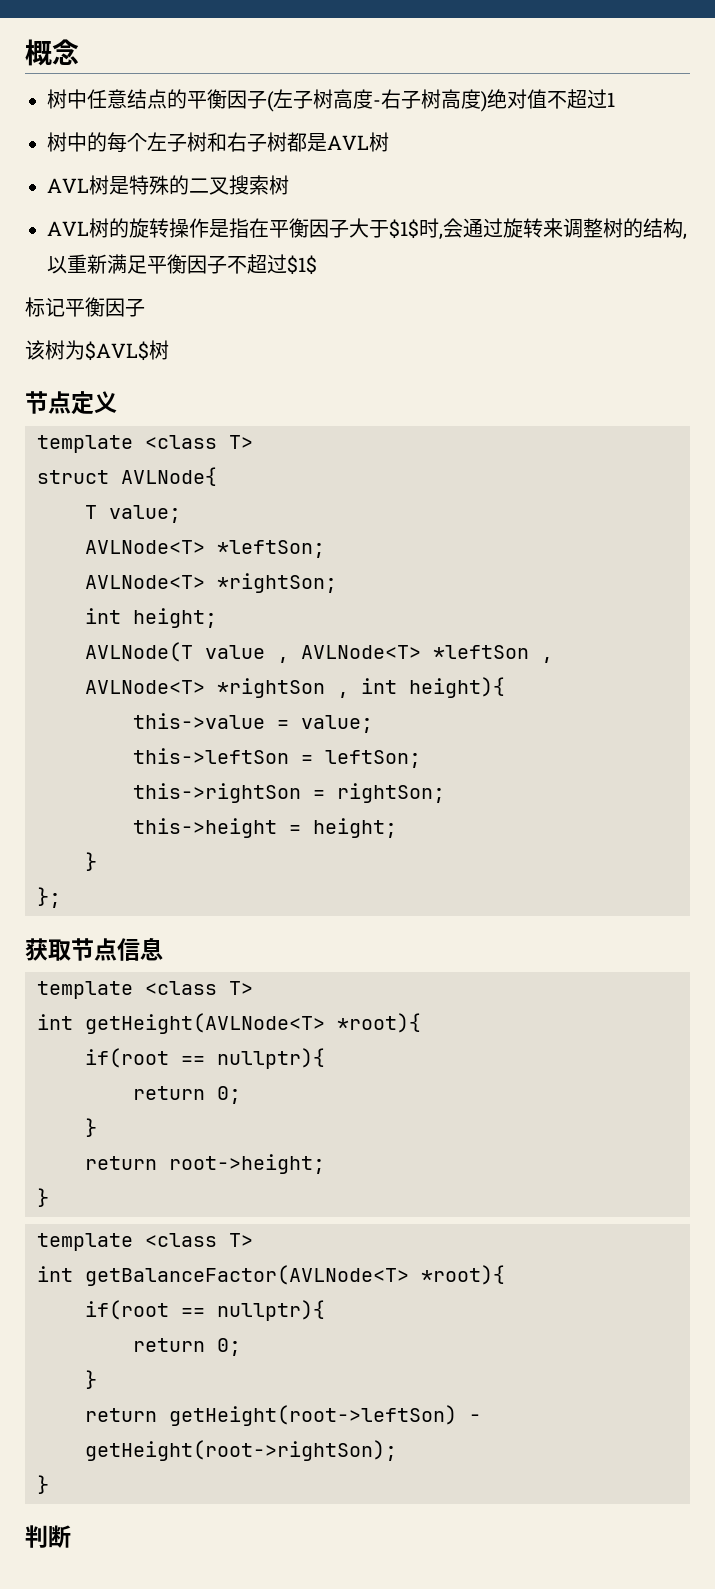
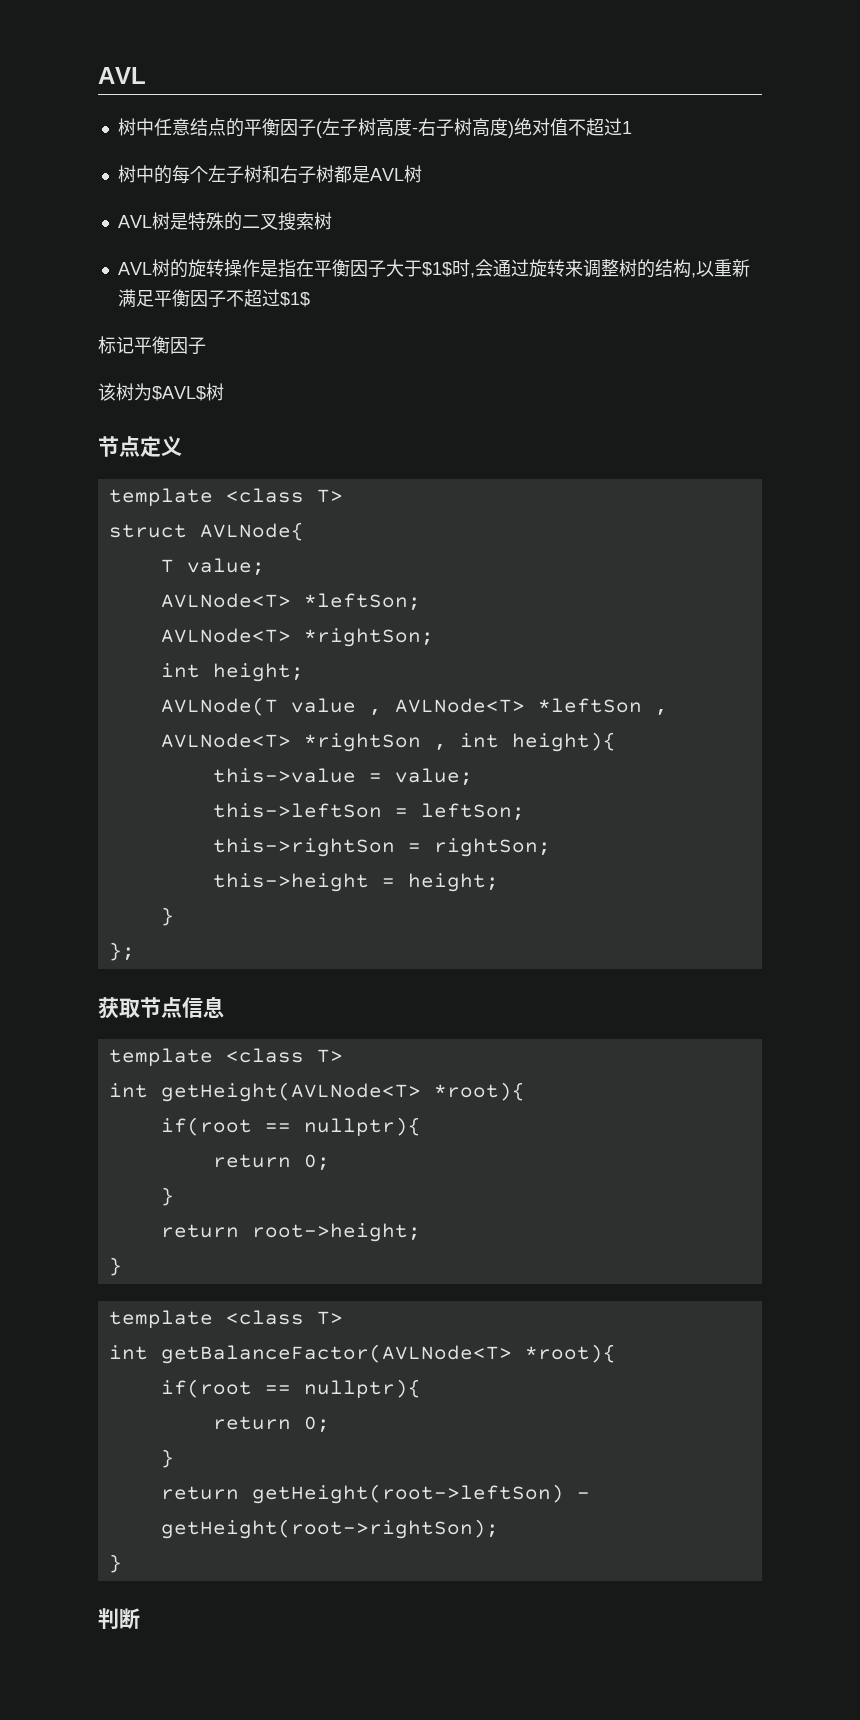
[25,39,79,66] 概念 -> [98,67,146,84] AVL

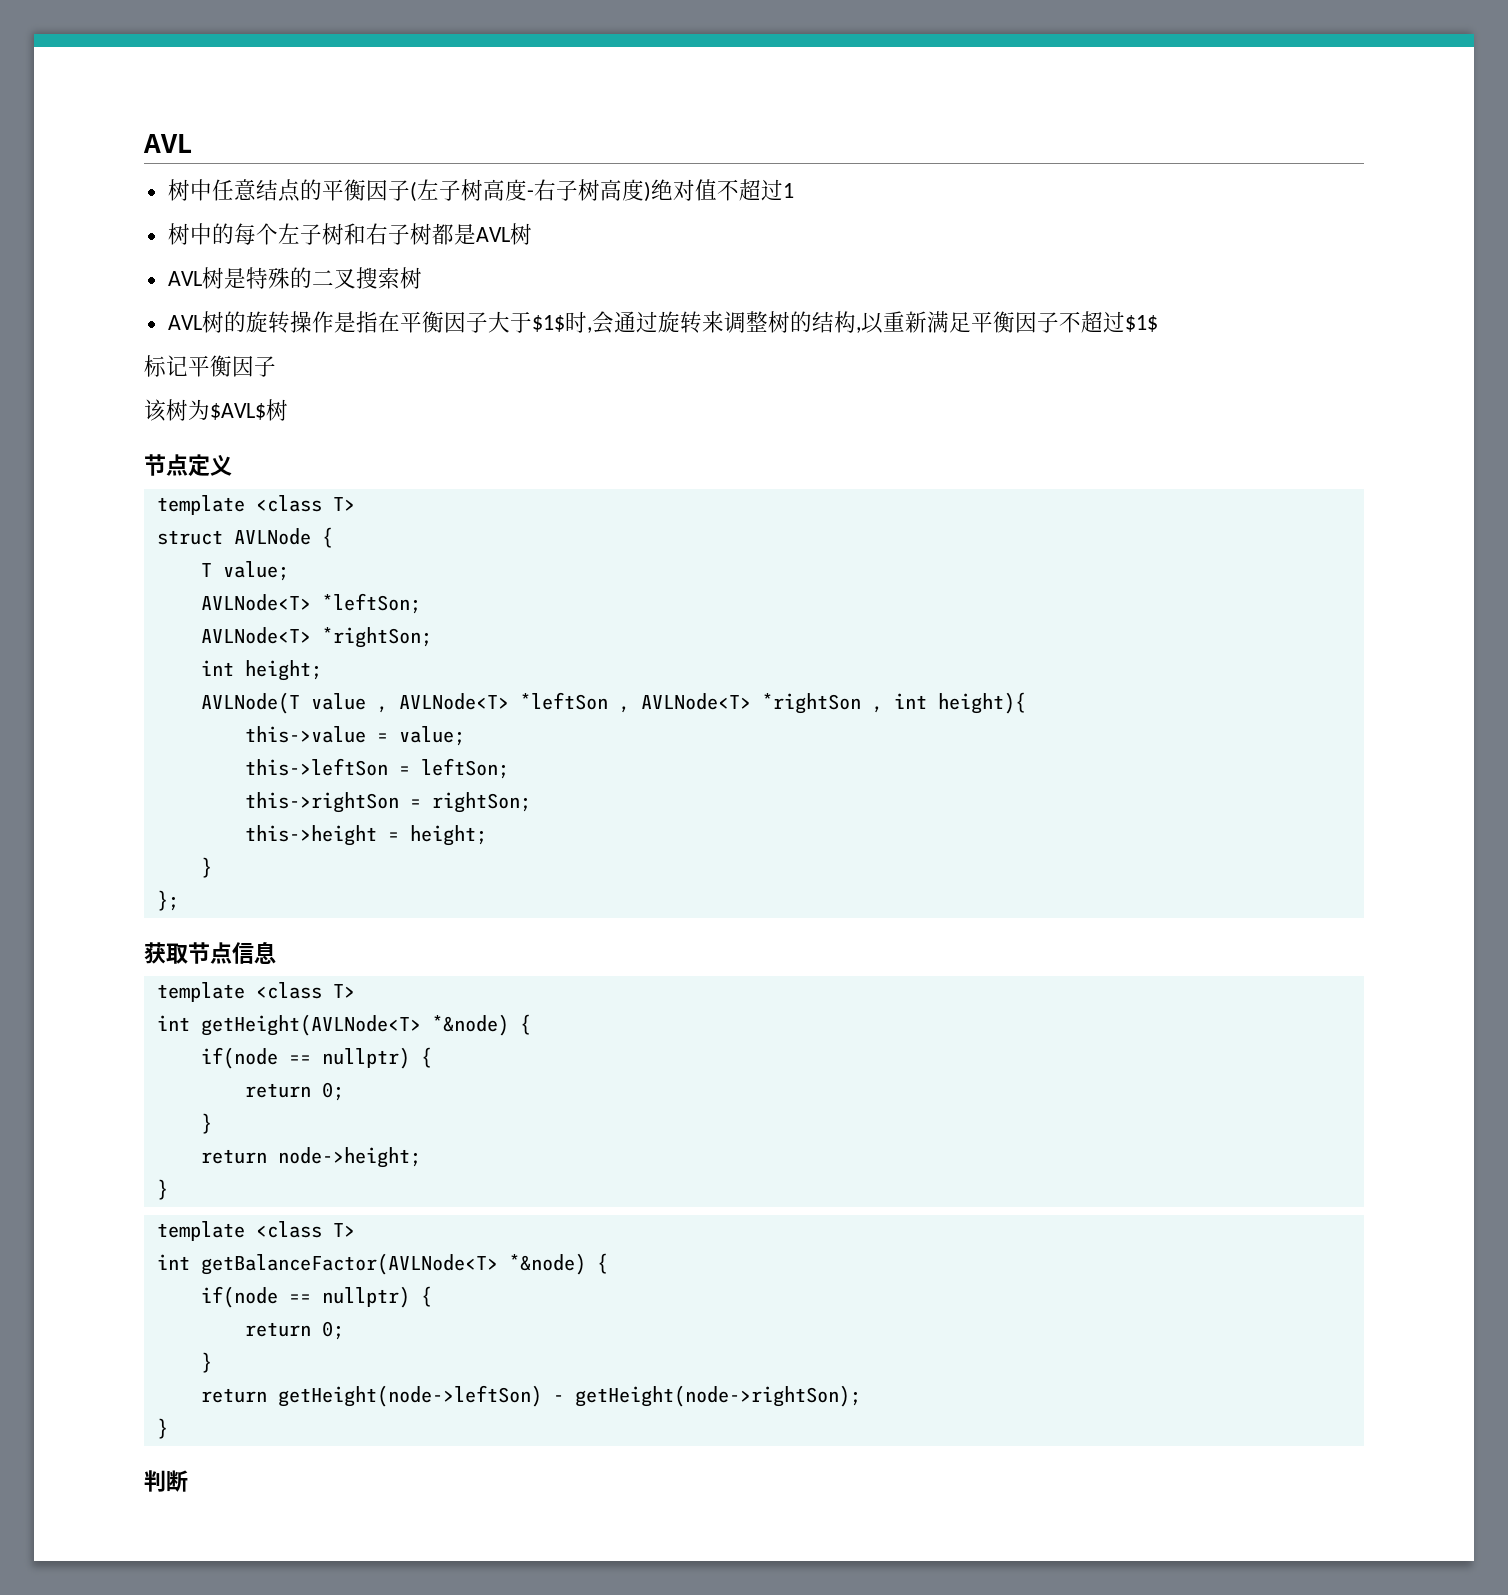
[199,522,304,541] AVLNode{ -> [233,527,333,548] AVLNode {
[433,1082,525,1101] [160,1117,421,1137] [212,1154,330,1171] [160,1187,174,1206] [160,1223,421,1242] *root){ // if(root == nullptr){ // return 0; // } // return root->height; -> [431,1014,531,1036] [200,1047,432,1069] [244,1082,344,1101] [200,1113,212,1134] [200,1147,421,1168] *&node) { // if(node == nullptr) { // return 0; // } // return node->height;
[524,1344,616,1363] [160,1379,421,1399] [212,1416,330,1433] [160,1449,174,1468] [160,1484,590,1504] [160,1519,499,1539] *root){ // if(root == nullptr){ // return 0; // } // return getHeight(root->leftSon) - getHeight(root->rightSon); -> [508,1253,608,1275] [200,1286,432,1308] [244,1321,344,1340] [200,1352,212,1373] [200,1385,861,1407] *&node) { // if(node == nullptr) { // return 0; // } // return getHeight(node->leftSon) - getHeight(node->rightSon);

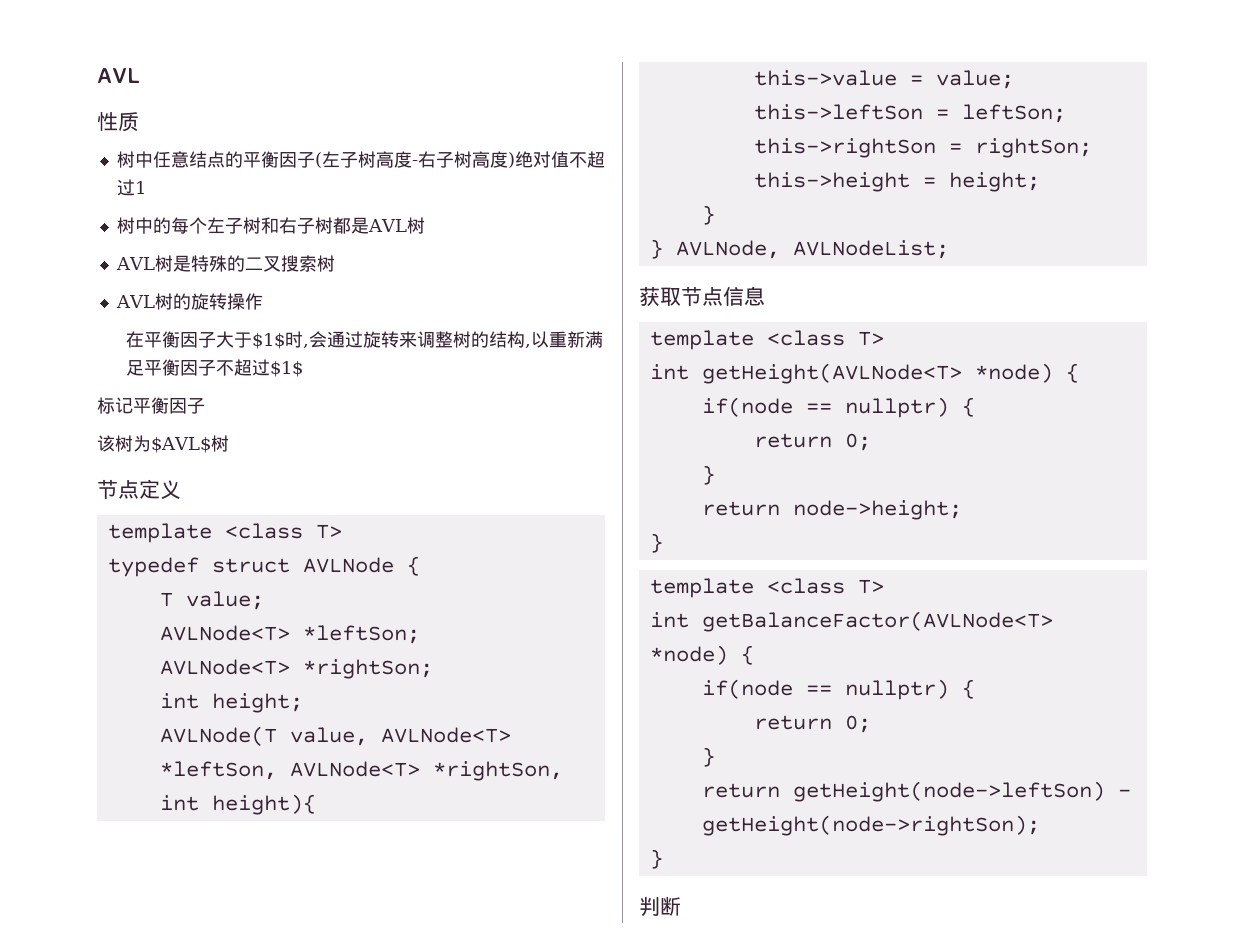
[143,134,192,153] AVL -> [97,68,140,83] [97,112,139,132] AVL // 性质
[333,311,378,333] 是指 -> (263, 301) //
(355, 504) none -> [107,557,199,577] typedef
[310,692,883,714] value , AVLNode<T> *leftSon , AVLNode<T> *rightSon , -> [289,727,511,746] [159,761,563,781] value, AVLNode<T> *leftSon, AVLNode<T> *rightSon,
[156,890,179,911] }; -> [649,239,949,259] } AVLNode, AVLNodeList;
[431,1014,509,1036] *&node) -> [974,363,1053,383] *node)
[508,1253,586,1275] *&node) -> [649,645,728,665] *node)

